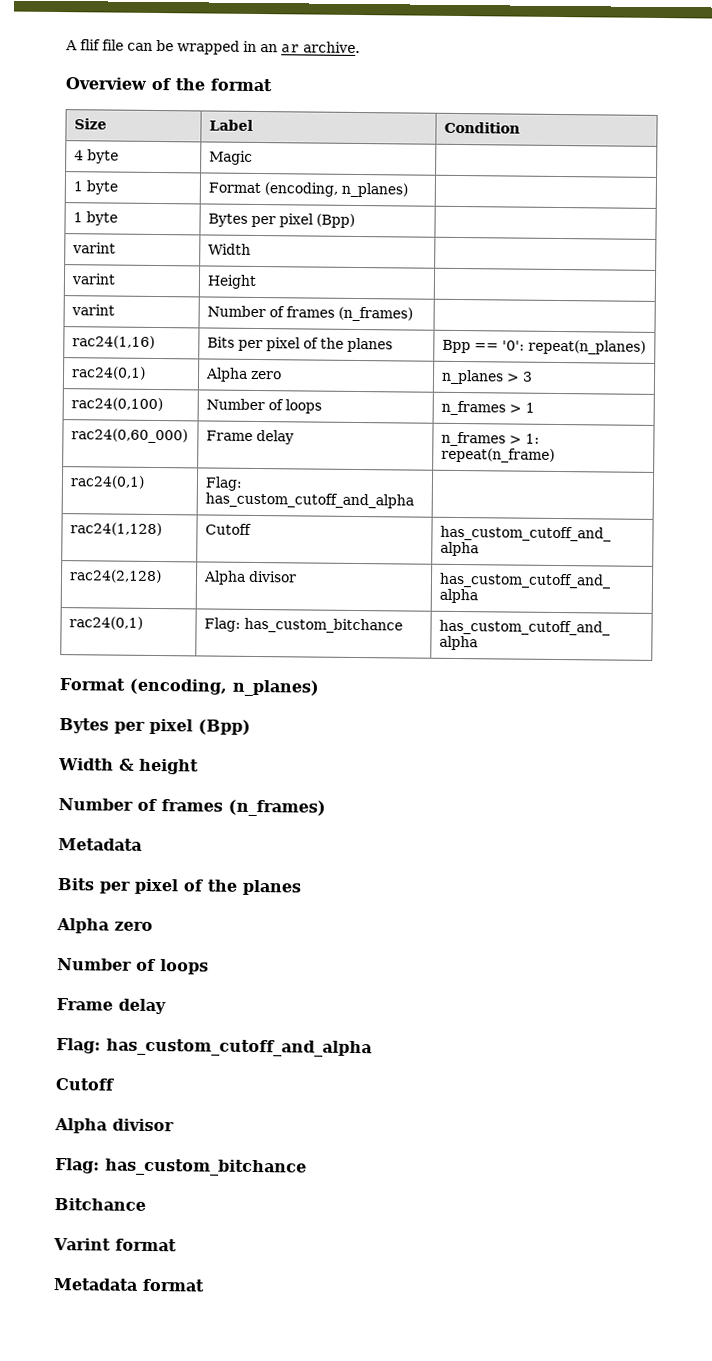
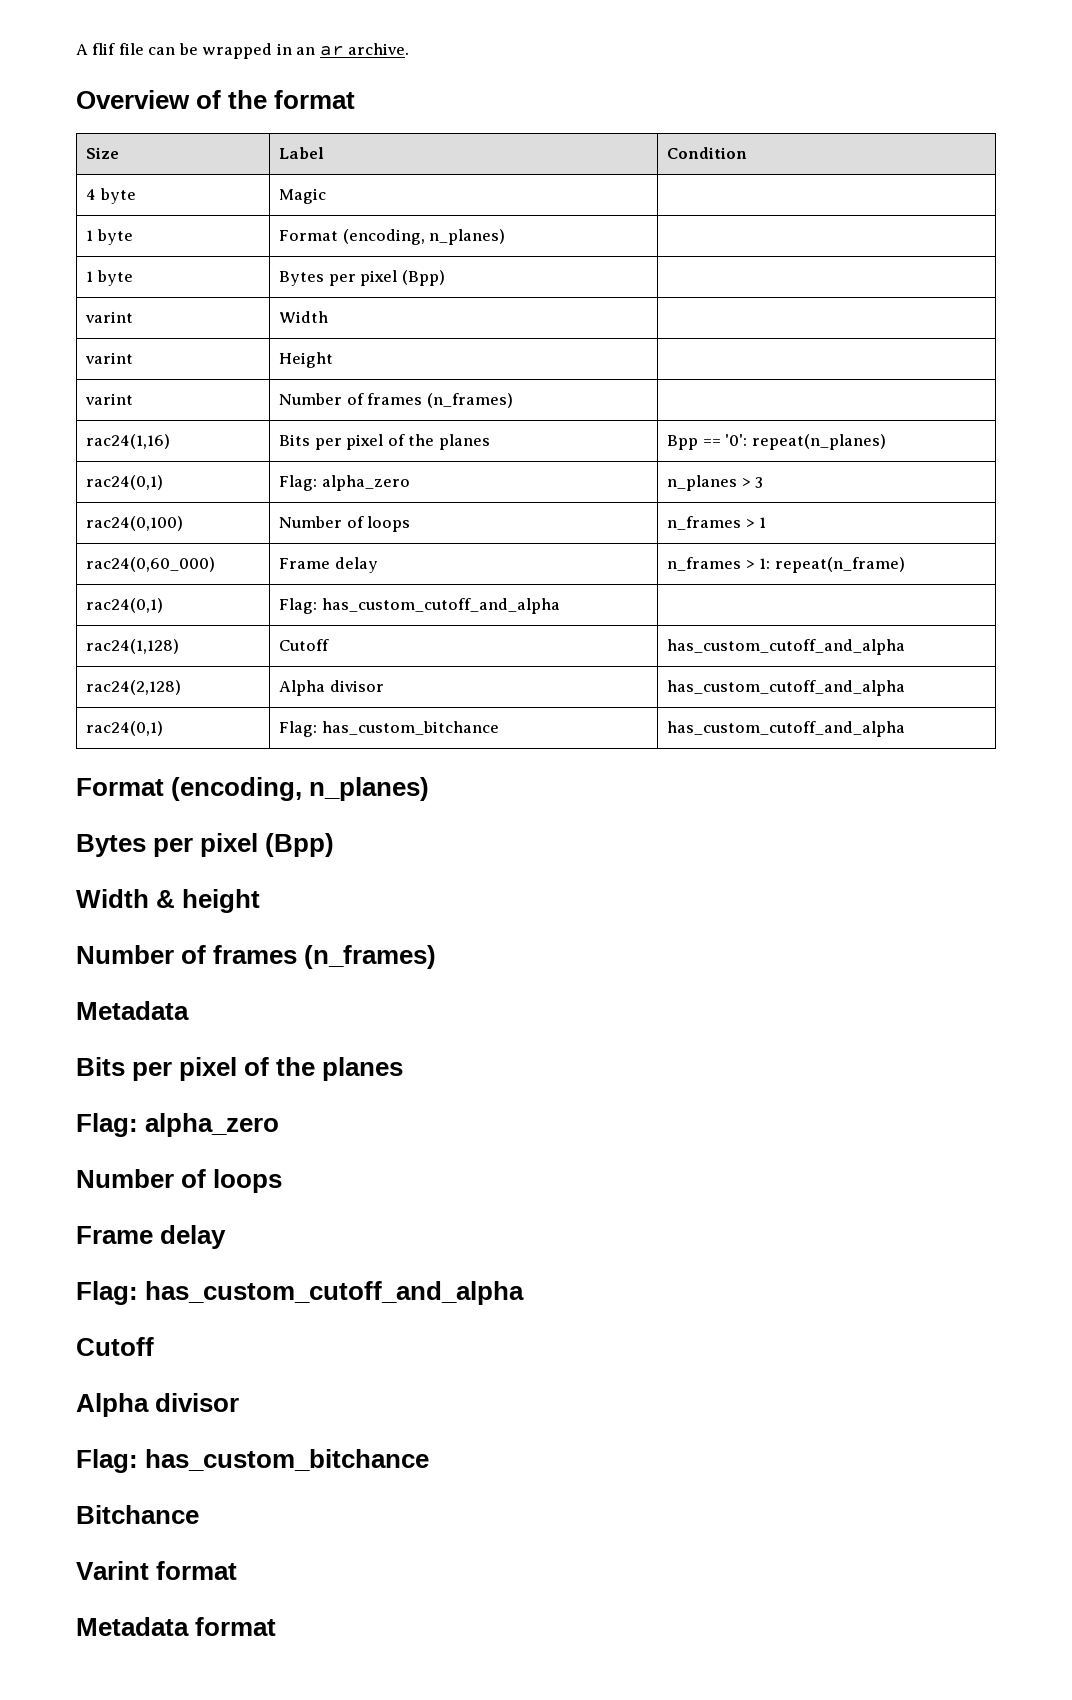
[205,367,283,382] Alpha zero -> [279,475,410,491] Flag: alpha_zero
[56,918,153,934] Alpha zero -> [76,1113,280,1137] Flag: alpha_zero

